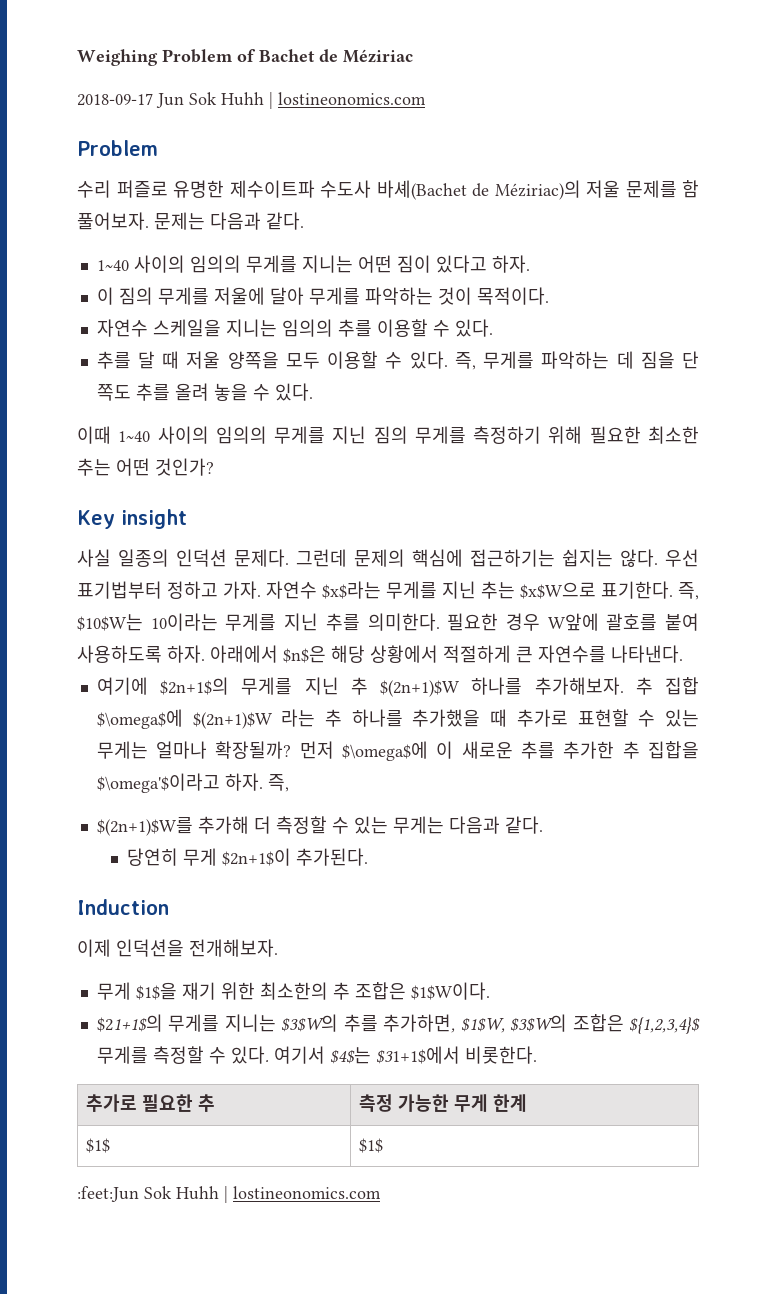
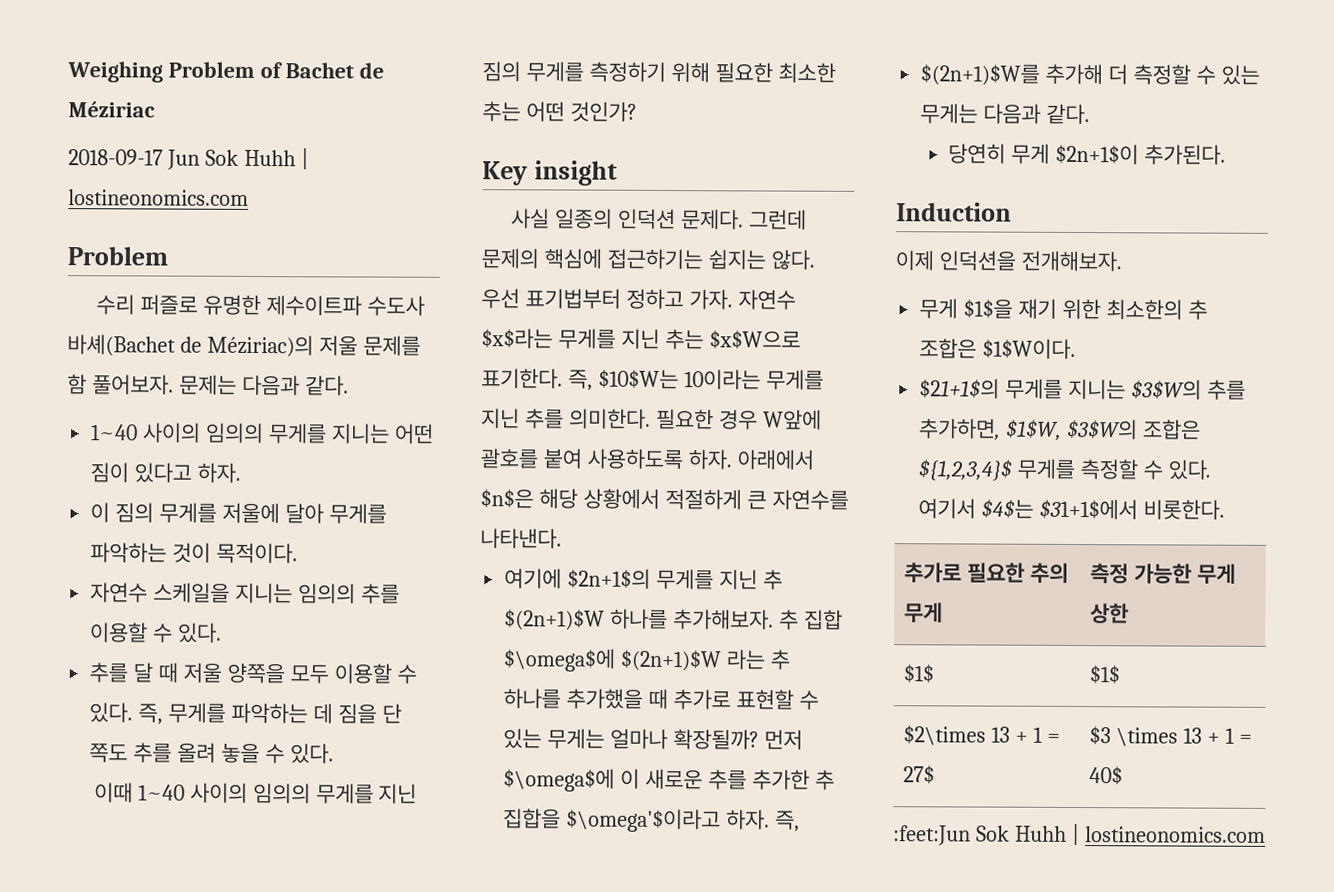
[197,1094,215,1112] 추 -> [1029,562,1069,584] [904,602,944,623] 추의 무게
[492,1094,527,1112] 한계 -> [1090,603,1130,624] 상한
(383, 1145) none -> [903,725,1060,746] [903,765,936,785] [1089,726,1252,747] [1089,766,1124,786] // $2\times 13 + 1 = 27$ | $3 \times 13 + 1 = 40$

